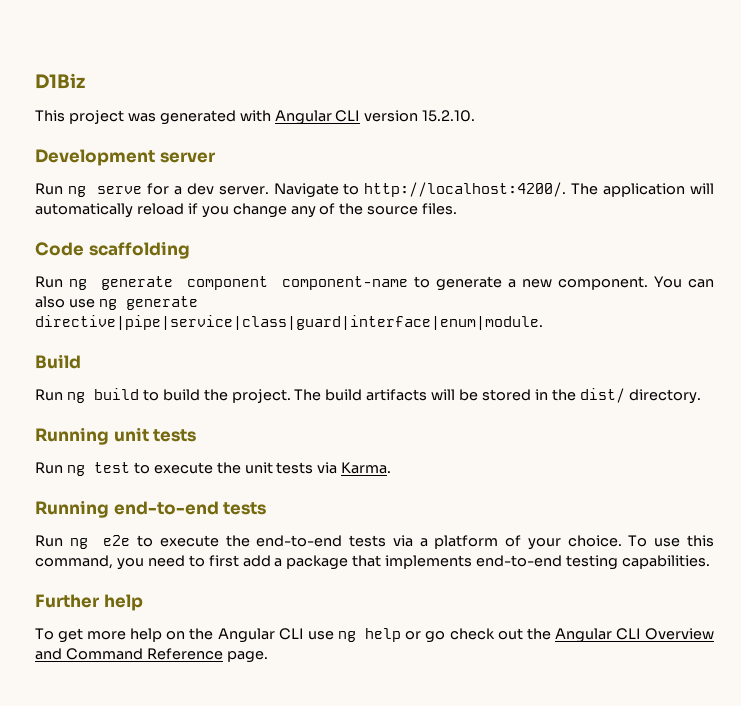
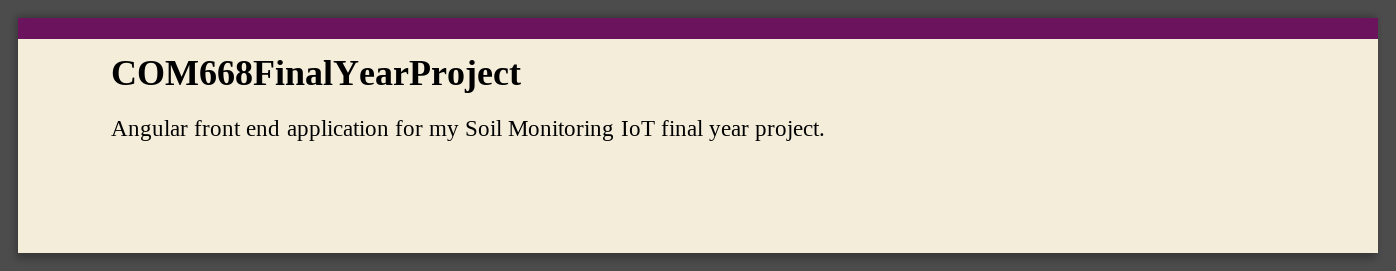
[35,73,85,89] [35,110,476,125] [35,149,215,166] [35,182,714,198] [35,203,458,218] [35,241,190,259] [35,276,714,291] [35,296,198,310] [35,315,543,330] [35,354,81,369] [35,388,701,404] [35,427,197,445] [35,462,392,476] [35,500,267,518] [35,535,714,550] [35,555,710,570] [35,594,143,611] [35,628,714,643] [35,648,268,663] D1Biz // This project was generated with Angular CLI version 15.2.10. // Development server // Run ng serve for a dev server. Navigate to http://localhost:4200/. The application will automatically reload if you change any of the source files. // Code scaffolding // Run ng generate component component-name to generate a new component. You can also use ng generate directive|pipe|service|class|guard|interface|enum|module. // Build // Run ng build to build the project. The build artifacts will be stored in the dist/ directory. // Running unit tests // Run ng test to execute the unit tests via Karma. // Running end-to-end tests // Run ng e2e to execute the end-to-end tests via a platform of your choice. To use this command, you need to first add a package that implements end-to-end testing capabilities. // Further help // To get more help on the Angular CLI use ng help or go check out the Angular CLI Overview and Command Reference page. -> [111,60,521,93] [111,120,826,141] COM668FinalYearProject // Angular front end application for my Soil Monitoring IoT final year project.

